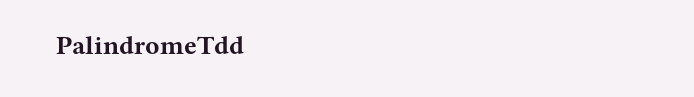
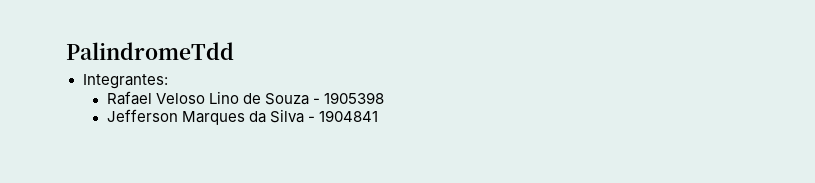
(244, 45) none -> [82,74,168,89] [106,91,385,105] [106,109,379,125] // Integrantes: // Rafael Veloso Lino de Souza - 1905398 // Jefferson Marques da Silva - 1904841

